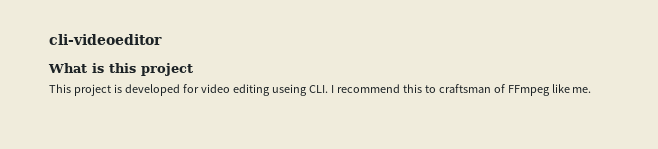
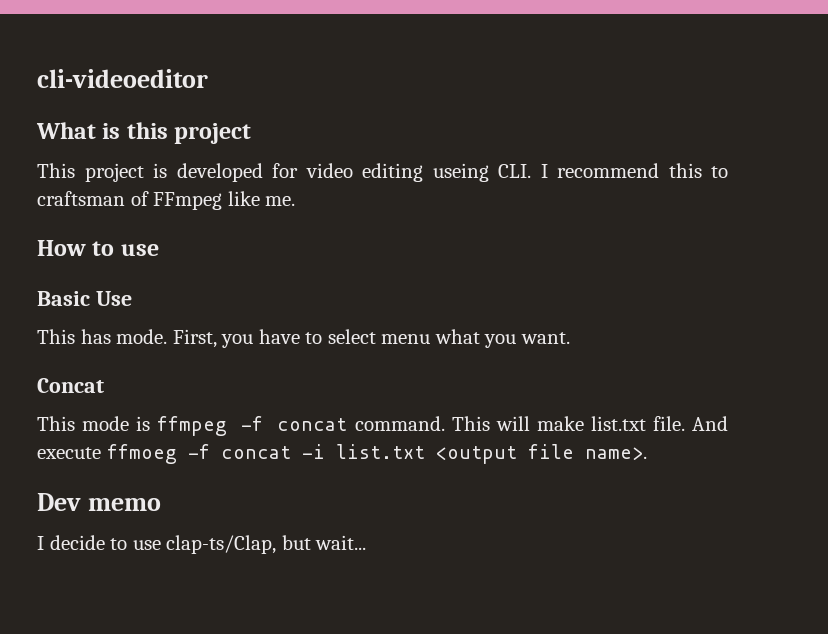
(592, 90) none -> [37,240,159,256] [37,291,132,306] [37,329,570,348] [37,378,104,393] [37,416,728,436] [37,444,647,464] [37,493,162,511] [37,535,367,554] // How to use // Basic Use // This has mode. First, you have to select menu what you want. // Concat // This mode is ffmpeg -f concat command. This will make list.txt file. And execute ffmoeg -f concat -i list.txt <output file name>. // Dev memo // I decide to use clap-ts/Clap, but wait...

